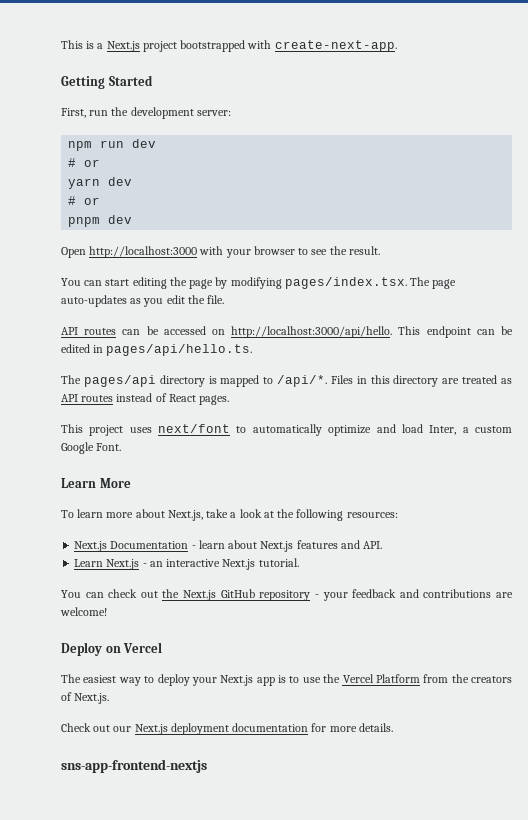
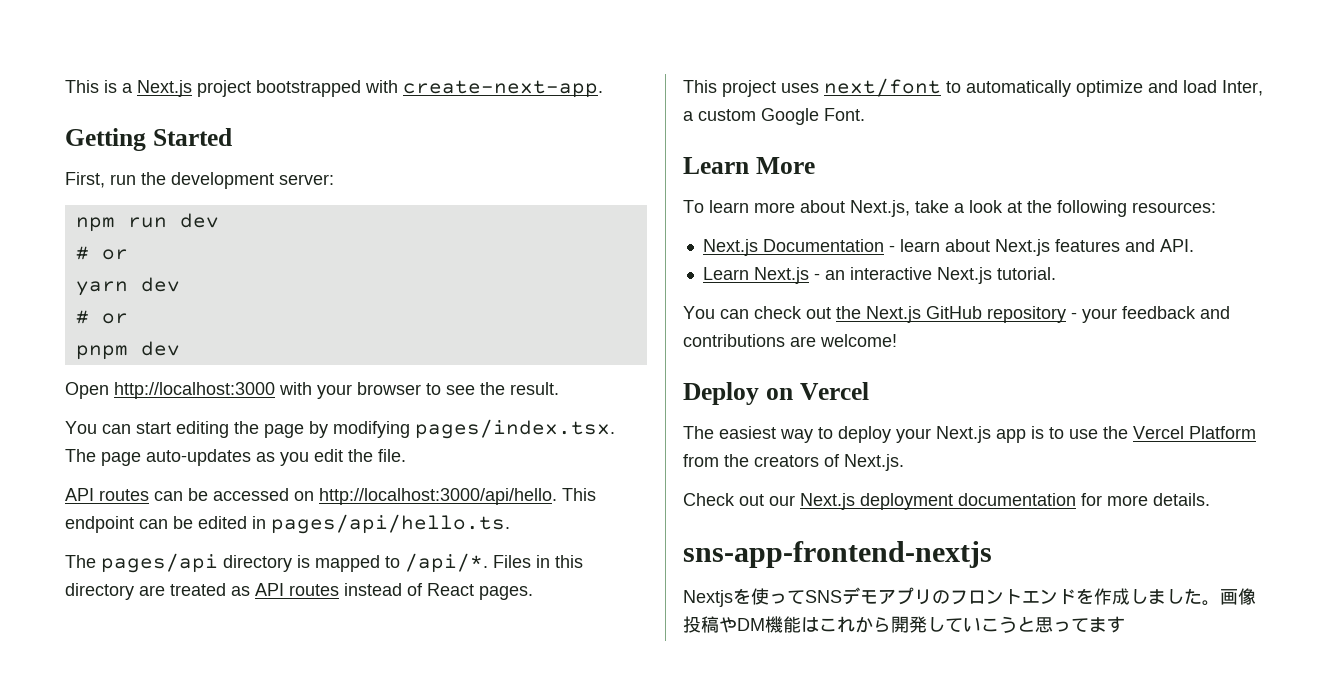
(207, 766) none -> [683,587,1256,607] [683,616,1125,633] // Nextjsを使ってSNSデモアプリのフロントエンドを作成しました。画像投稿やDM機能はこれから開発していこうと思ってます

